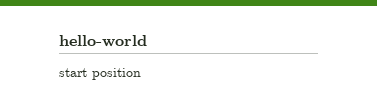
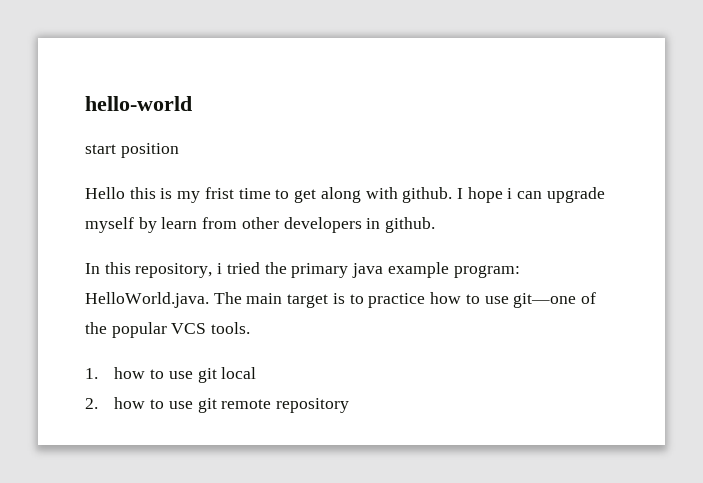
(141, 74) none -> [85,187,605,203] [85,217,436,233] [85,262,520,278] [85,292,596,308] [85,322,251,338] [85,367,257,383] [85,397,349,413] // Hello this is my frist time to get along with github. I hope i can upgrade myself by learn from other developers in github. // In this repository, i tried the primary java example program: HelloWorld.java. The main target is to practice how to use git—one of the popular VCS tools. // 1. how to use git local // 2. how to use git remote repository

